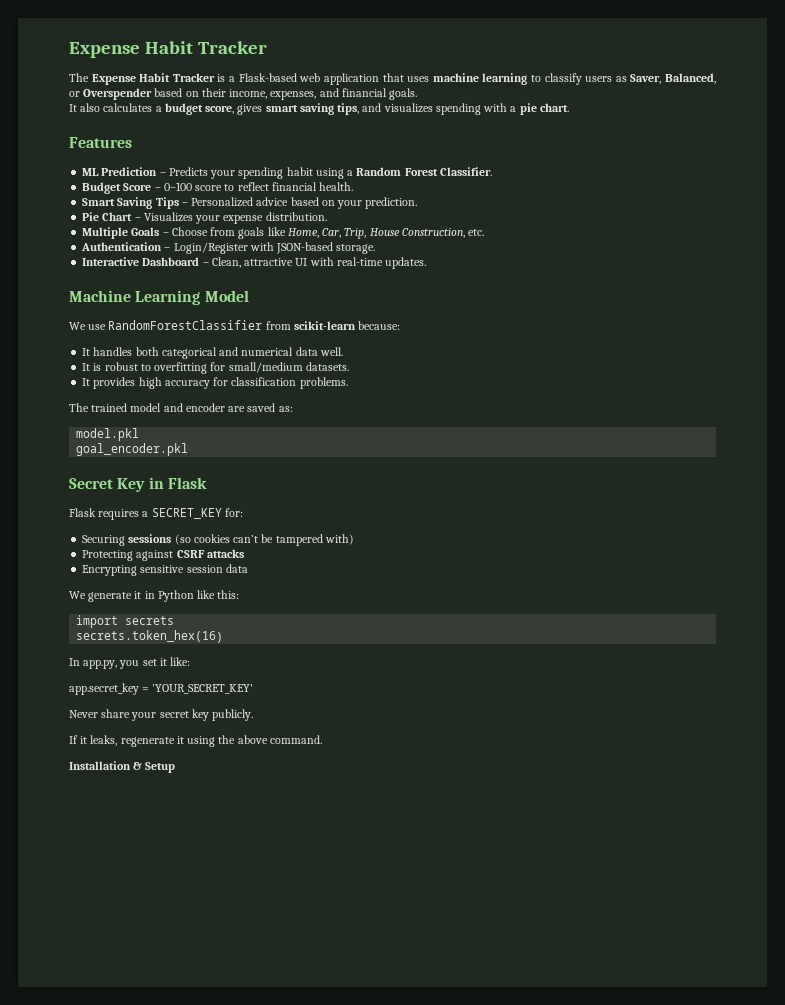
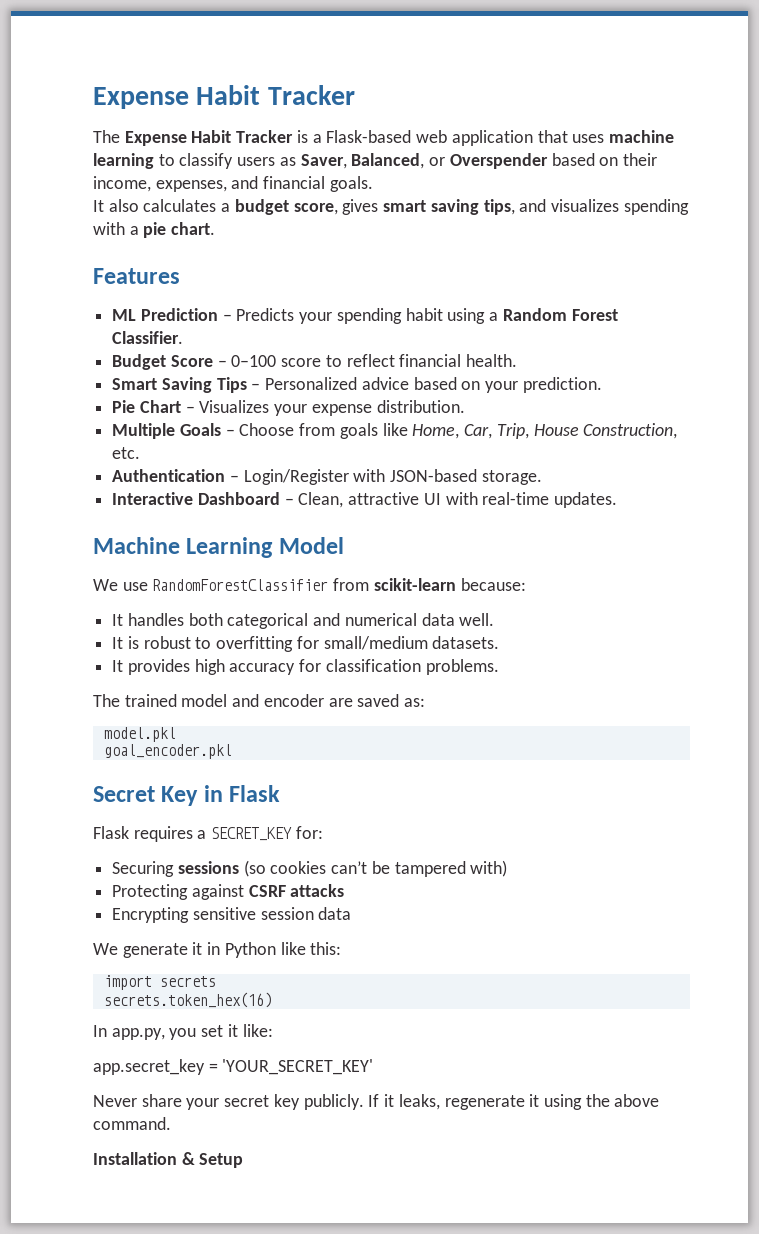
(254, 715) // -> (364, 1102) none

